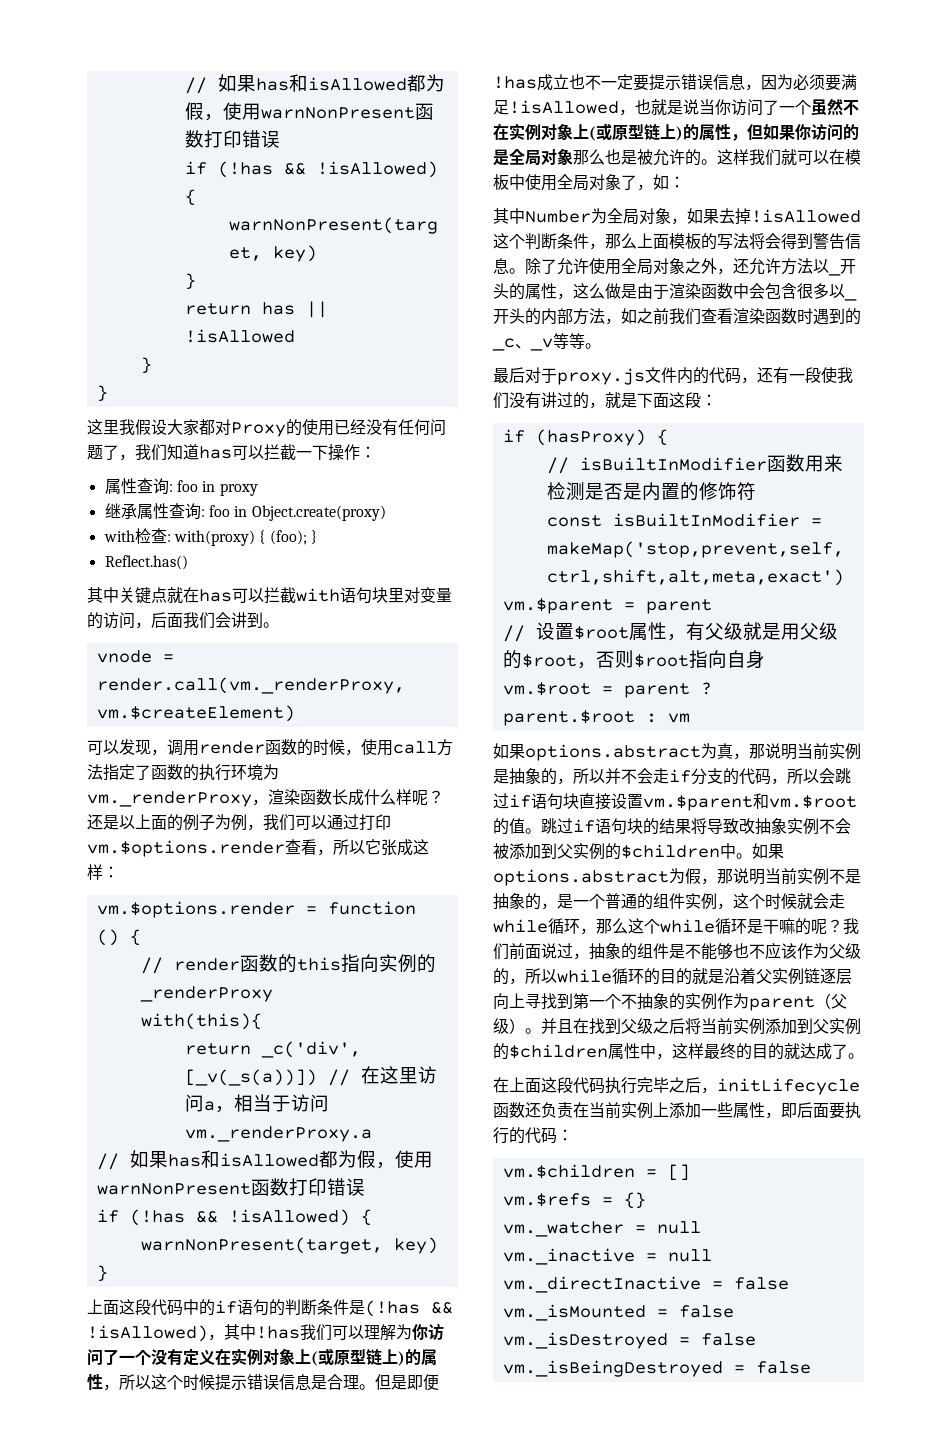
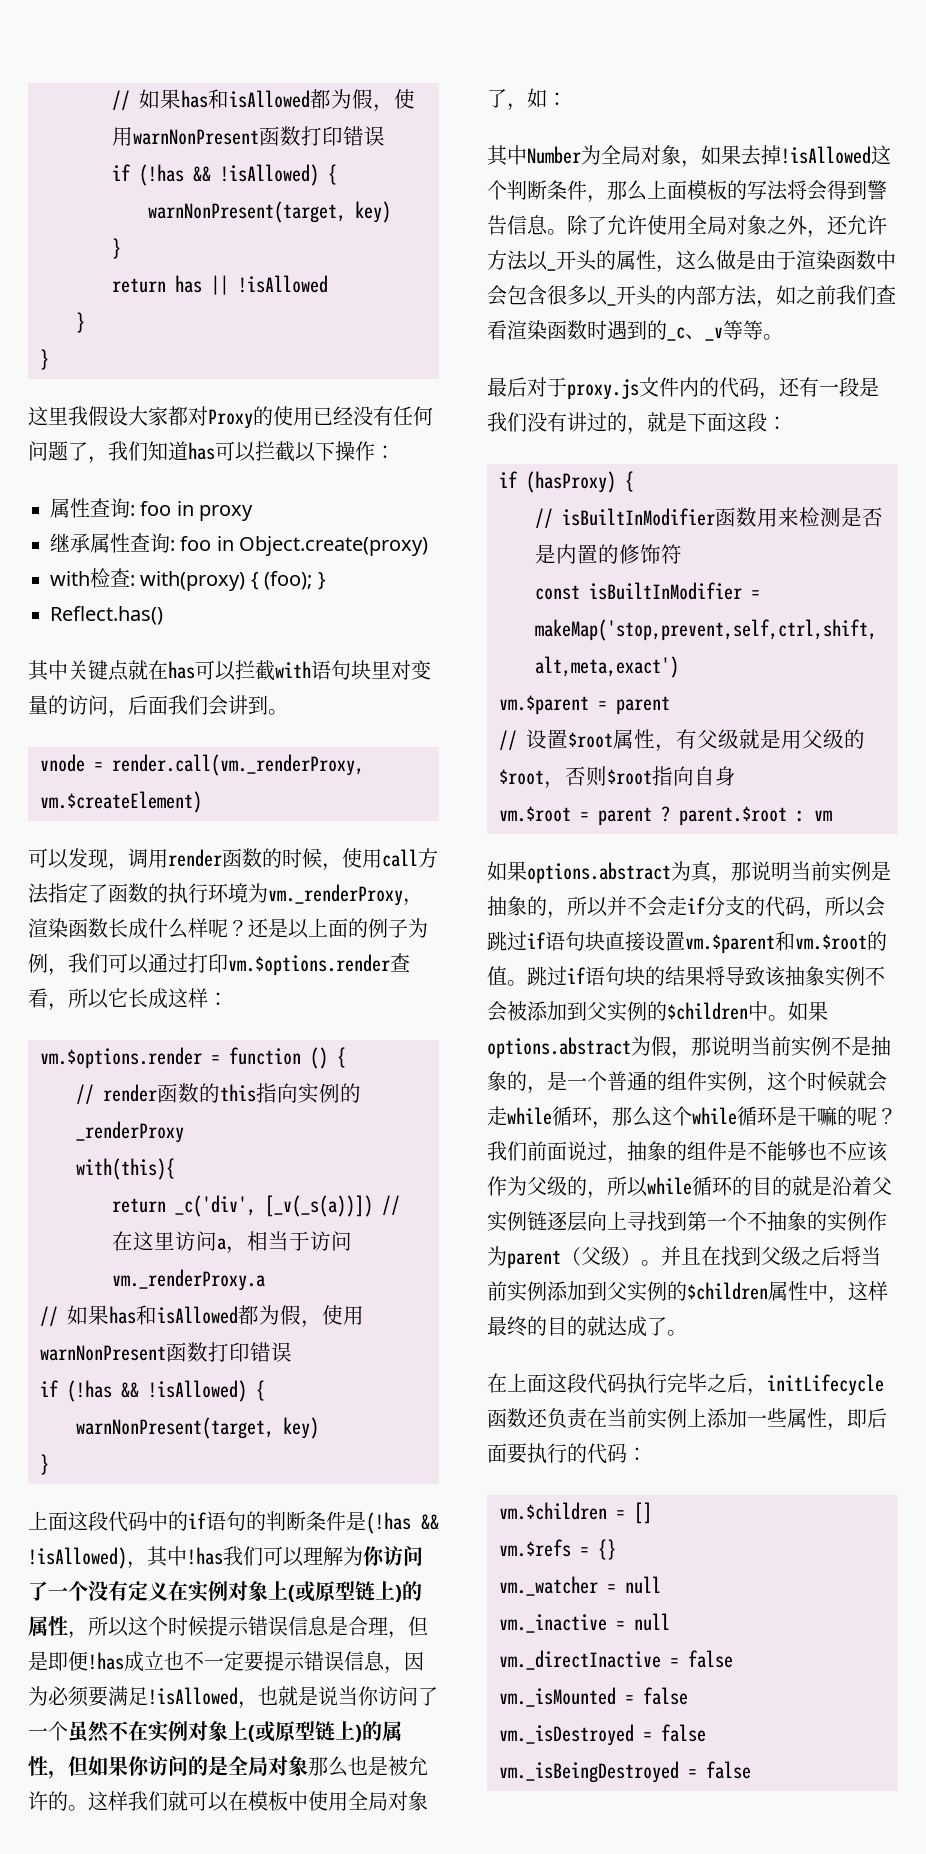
[296,451,312,458] 一 -> [295,442,316,462] 以
[381,839,397,856] 张 -> [128,988,148,1008] 长
[359,1384,375,1390] 。 -> [388,1631,408,1639] ，
[821,367,837,383] 使 -> [859,377,879,397] 是
[739,818,755,834] 改 -> [765,966,786,987] 该

